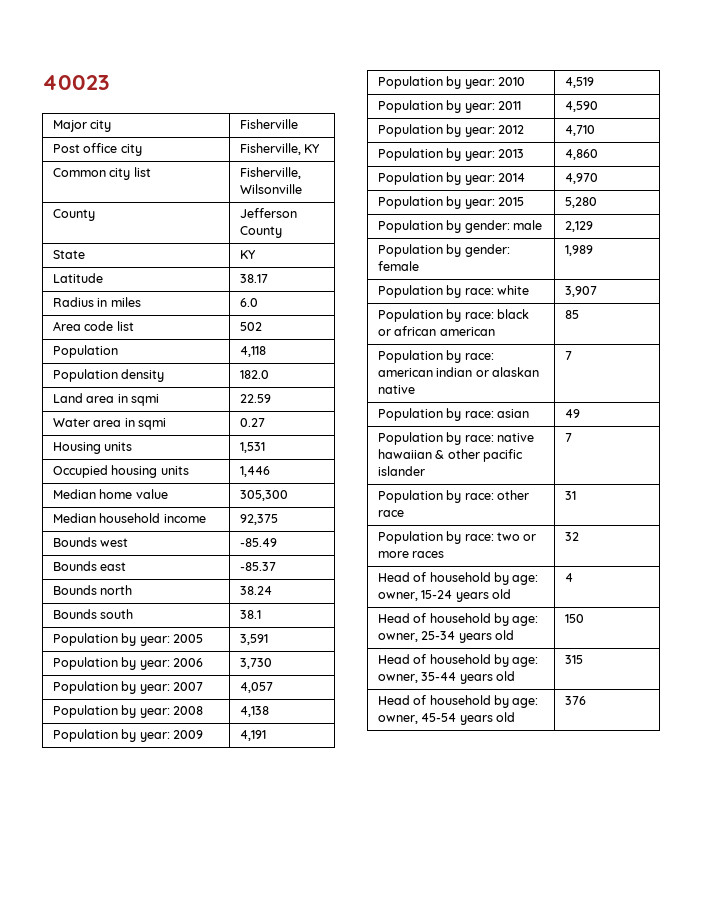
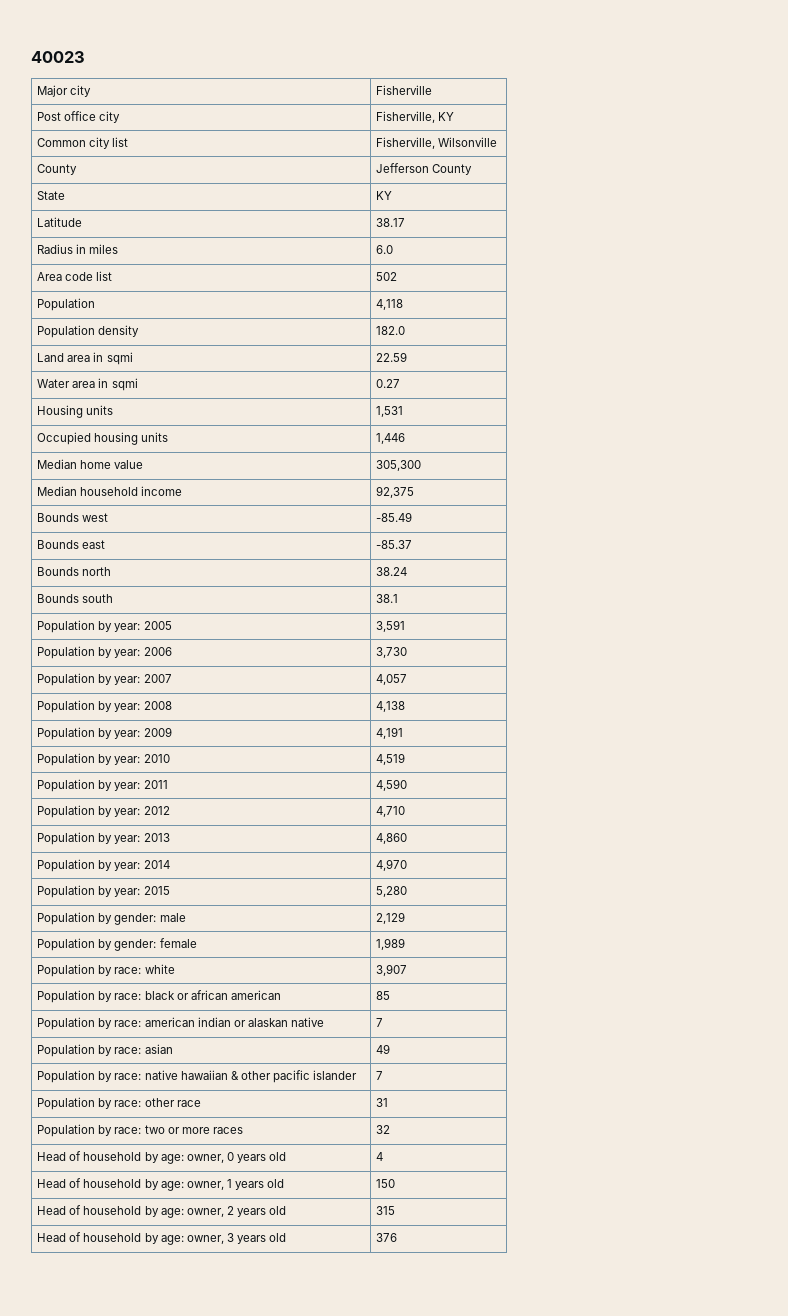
[421,590,453,599] 15-24 -> [226,1152,234,1161] 0
[421,631,456,640] 25-34 -> [226,1179,232,1188] 1
[421,672,457,681] 35-44 -> [226,1206,234,1215] 2
[421,713,457,722] 45-54 -> [226,1233,234,1242] 3

